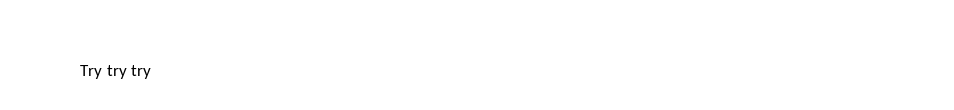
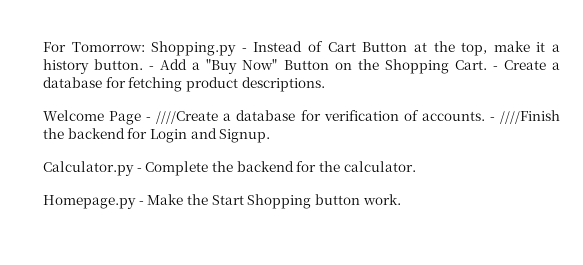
[80,65,152,79] Try try try -> [43,41,561,56] [43,59,560,74] [43,77,325,92] [43,110,561,125] [43,128,271,143] [43,161,416,176] [43,194,401,209] For Tomorrow: Shopping.py - Instead of Cart Button at the top, make it a history button. - Add a "Buy Now" Button on the Shopping Cart. - Create a database for fetching product descriptions. // Welcome Page - ////Create a database for verification of accounts. - ////Finish the backend for Login and Signup. // Calculator.py - Complete the backend for the calculator. // Homepage.py - Make the Start Shopping button work.

